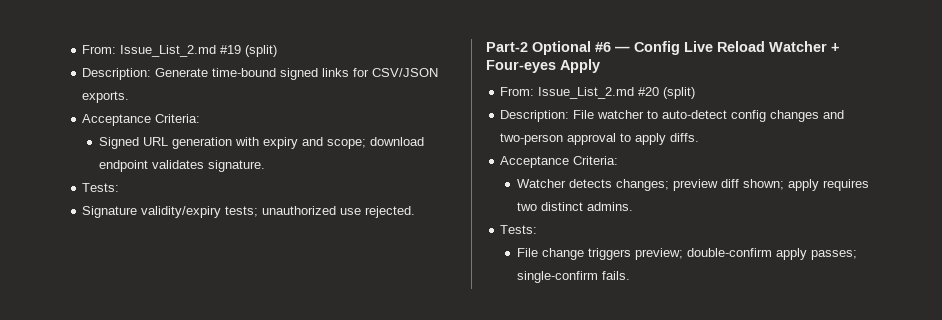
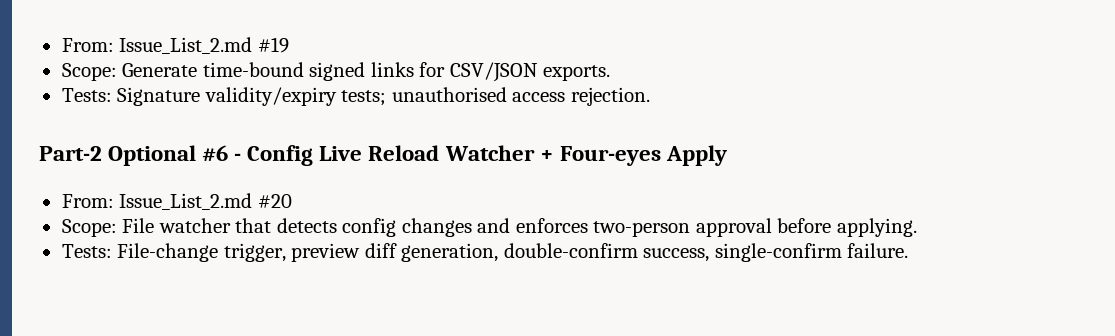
[245,45,278,57] [82,68,152,80] (split) // Description: -> [61,63,117,81] // Scope:
[82,114,201,126] [98,137,424,149] [98,160,265,172] [82,183,120,192] // Acceptance Criteria: // Signed URL generation with expiry and scope; download endpoint validates signature. // Tests: // -> [61,88,112,102] // Tests:
[262,206,416,218] unauthorized use rejected. -> [391,87,650,106] unauthorised access rejection.
[615,46,630,52] — -> [234,153,242,161] -
[663,87,696,99] [500,110,728,122] (split) // Description: File watcher to auto‑detect -> [61,218,337,237] // Scope: File watcher that detects
(845, 114) none -> [515,218,588,233] enforces
[620,133,700,145] [500,156,619,168] [516,179,869,191] [516,202,633,211] [500,225,538,234] [516,248,857,260] [516,271,630,283] to apply diffs. // Acceptance Criteria: // Watcher detects changes; preview diff shown; apply requires two distinct admins. // Tests: // File change triggers preview; double‑confirm apply passes; single‑confirm fails. -> [777,218,917,237] [61,243,909,262] before applying. // Tests: File-change trigger, preview diff generation, double-confirm success, single-confirm failure.

